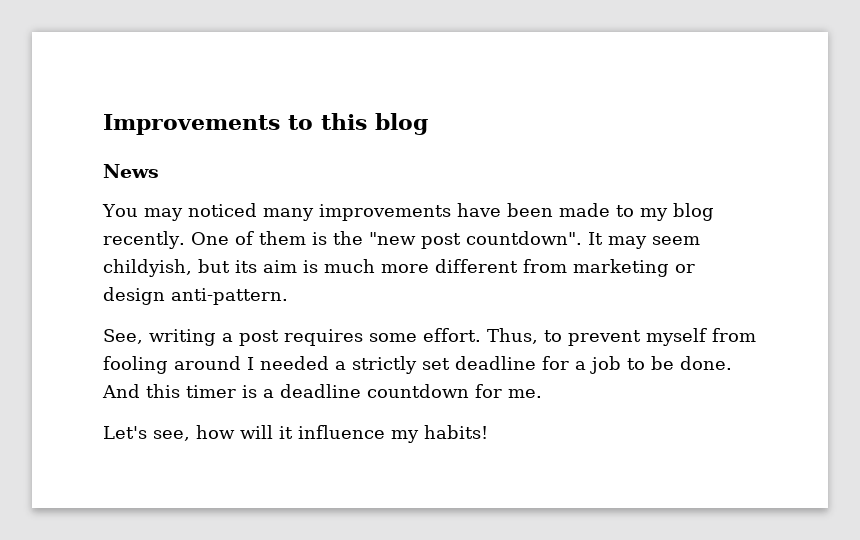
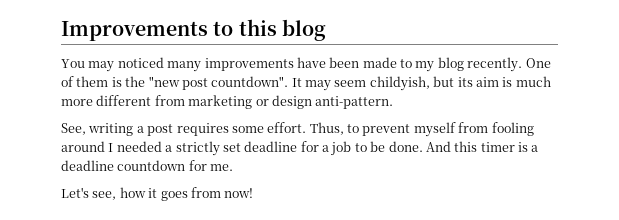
[103,164,159,178] // News -> (326, 30) none
[240,425,488,443] will it influence my habits! -> [148,187,254,201] it goes from now!

